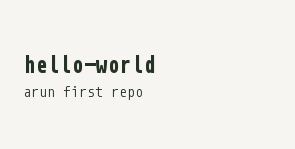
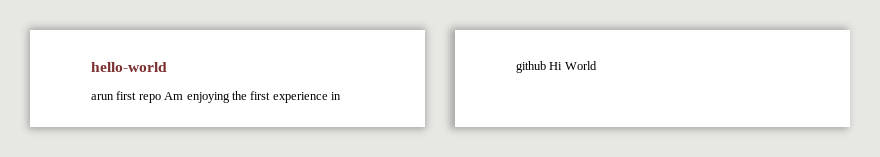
(143, 94) none -> [164,91,341,103] [516,61,597,73] Am enjoying the first experience in github Hi World

